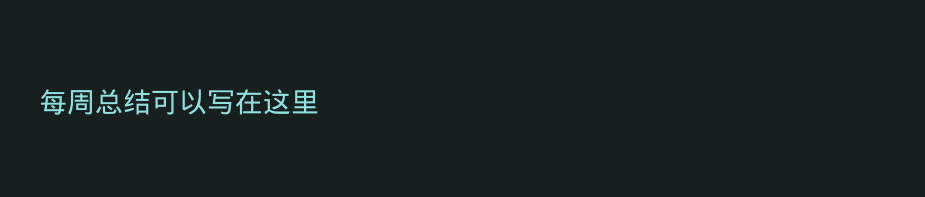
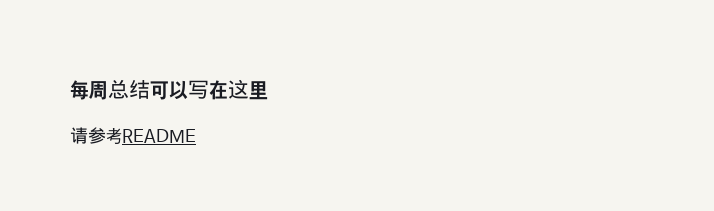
(319, 102) none -> [70,127,196,144] // 请参考README

